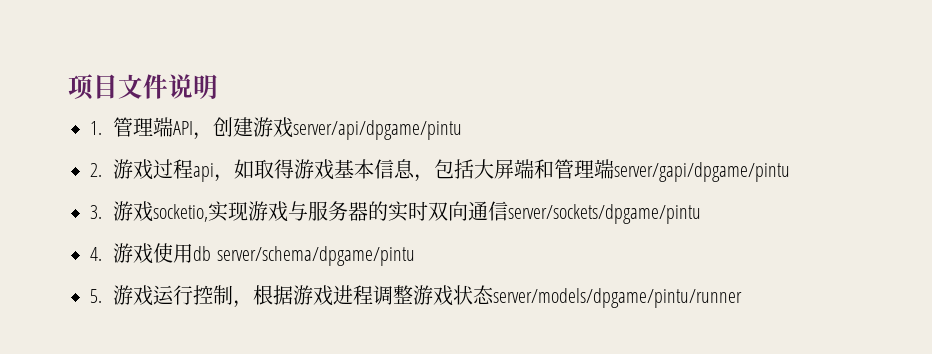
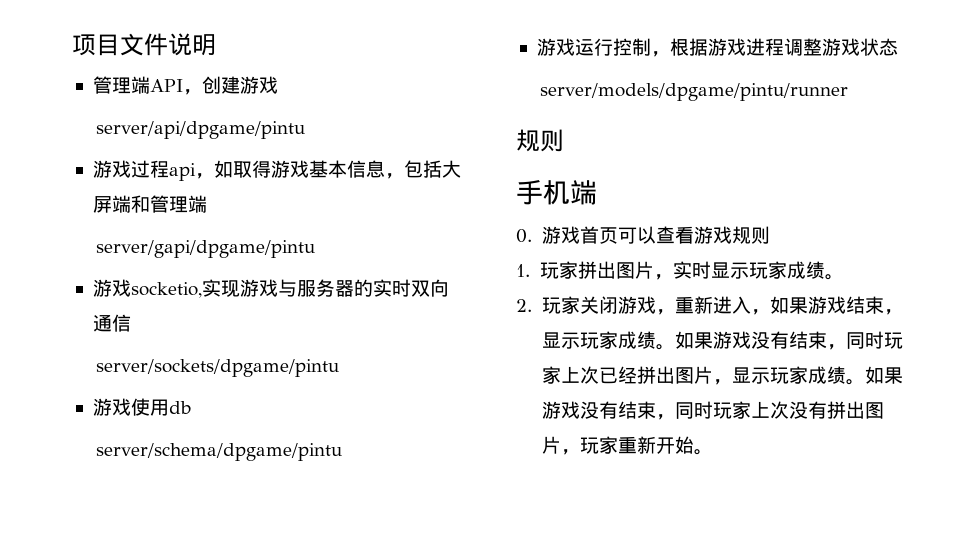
[90,121,102,135] 1. -> (216, 45) none
(294, 127) none -> (278, 85) //
[90,163,102,177] 2. -> (306, 130) none
(615, 169) none -> (207, 204) //
[90,205,102,219] 3. -> (316, 249) none
(509, 211) none -> (131, 323) //
[90,247,102,261] 4. -> (340, 368) none
(212, 253) none -> (191, 407) //
[90,289,102,303] 5. -> (343, 452) none
(495, 294) none -> (898, 47) //
(743, 298) none -> [516,129,564,152] [516,180,597,205] [516,226,770,244] [516,261,845,280] [516,296,903,315] [541,331,903,350] [541,366,903,385] [541,401,884,420] [541,436,713,455] // 规则 // 手机端 // 0.游戏首页可以查看游戏规则 // 1.玩家拼出图片，实时显示玩家成绩。 // 2.玩家关闭游戏，重新进入，如果游戏结束，显示玩家成绩。如果游戏没有结束，同时玩家上次已经拼出图片，显示玩家成绩。如果游戏没有结束，同时玩家上次没有拼出图片，玩家重新开始。

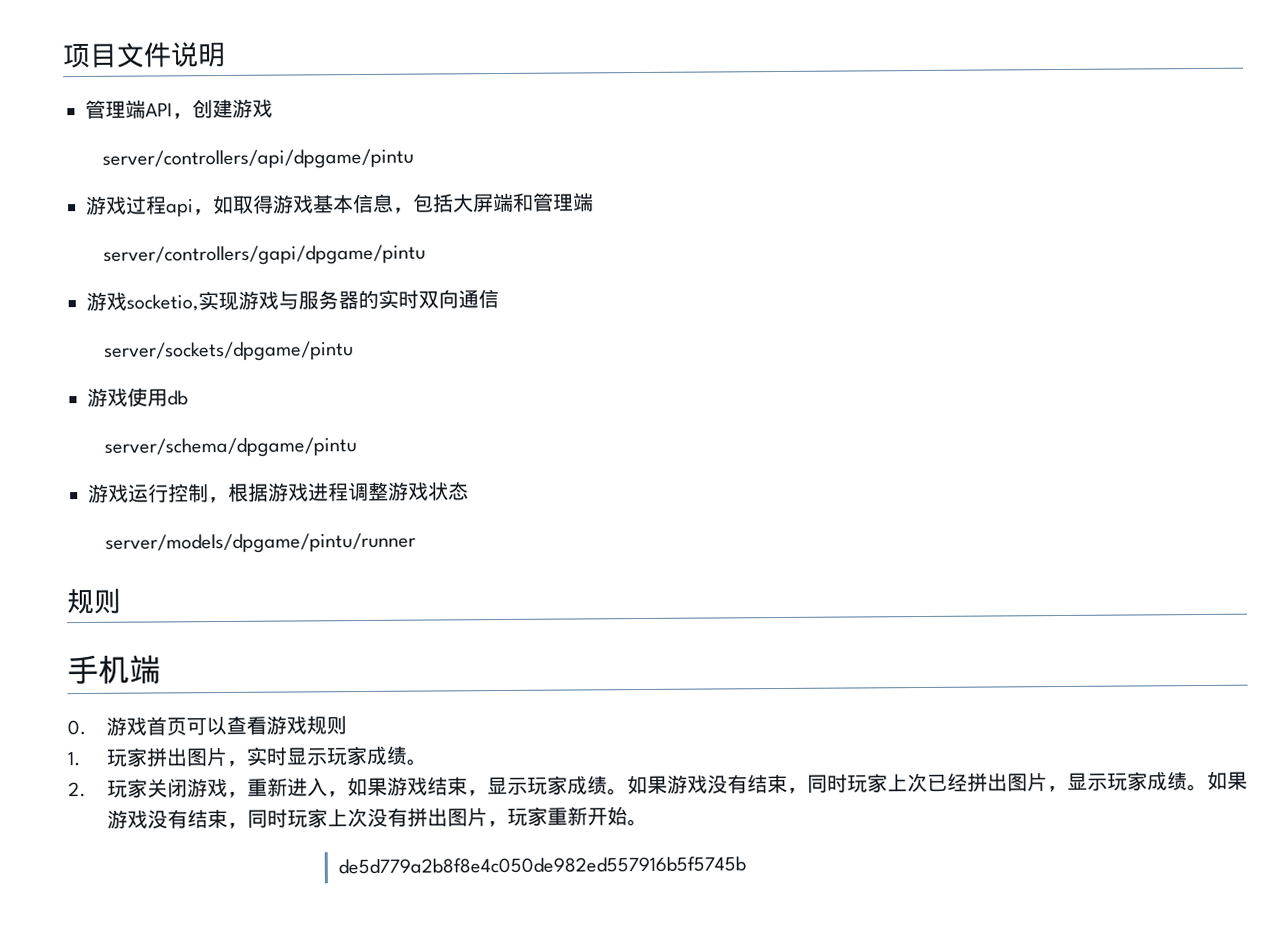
[96,121,306,139] server/api/dpgame/pintu -> [101,148,414,170] server/controllers/api/dpgame/pintu
[96,240,316,258] server/gapi/dpgame/pintu -> [102,244,426,266] server/controllers/gapi/dpgame/pintu
(713, 452) none -> [337,856,746,875] // de5d779a2b8f8e4c050de982ed557916b5f5745b

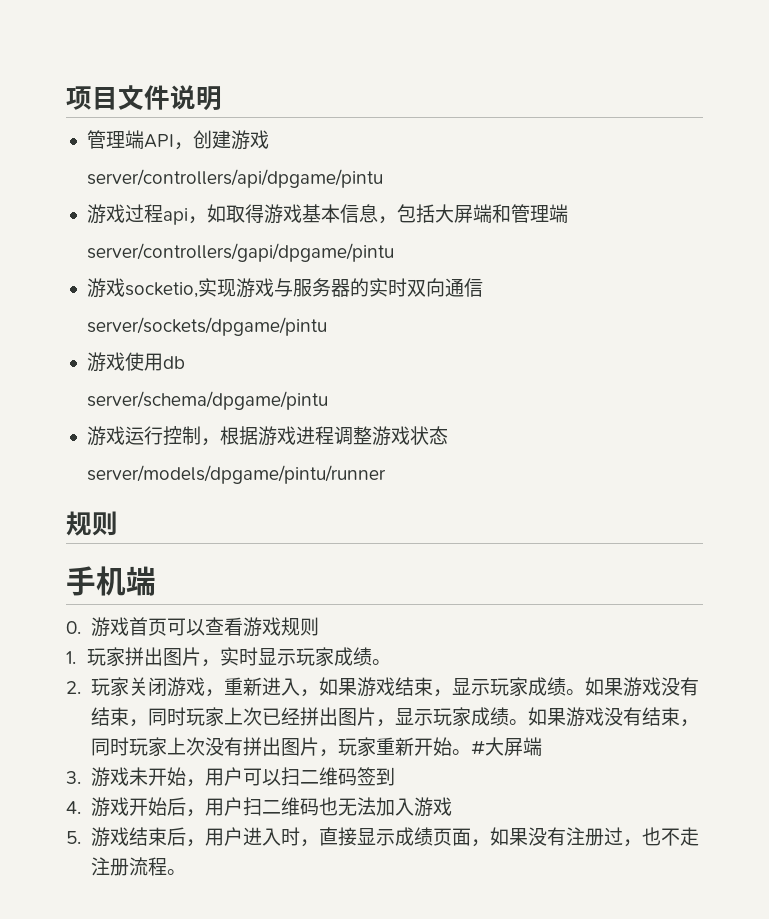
[337,856,746,875] // de5d779a2b8f8e4c050de982ed557916b5f5745b -> [470,737,542,756] [66,767,395,787] [66,797,452,817] [66,827,699,847] [90,857,186,876] #大屏端 // 3.游戏未开始，用户可以扫二维码签到 // 4.游戏开始后，用户扫二维码也无法加入游戏 // 5.游戏结束后，用户进入时，直接显示成绩页面，如果没有注册过，也不走注册流程。

